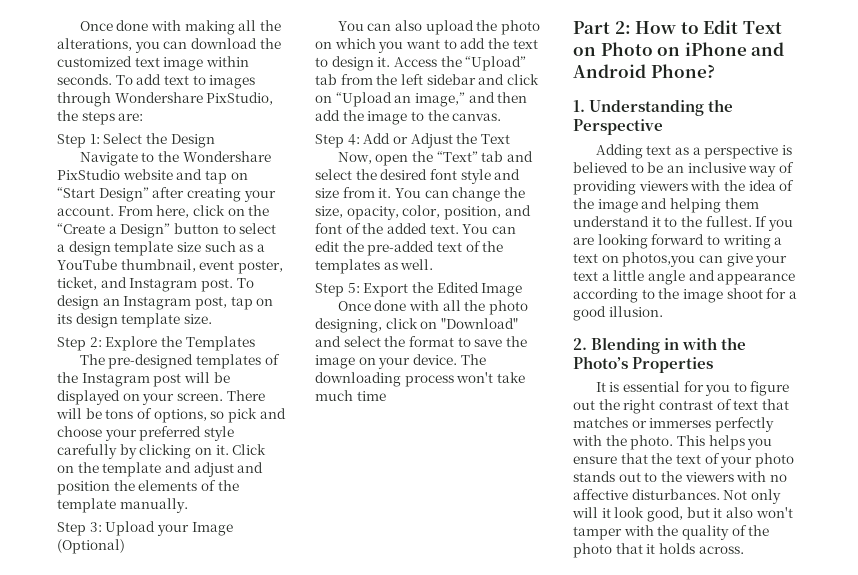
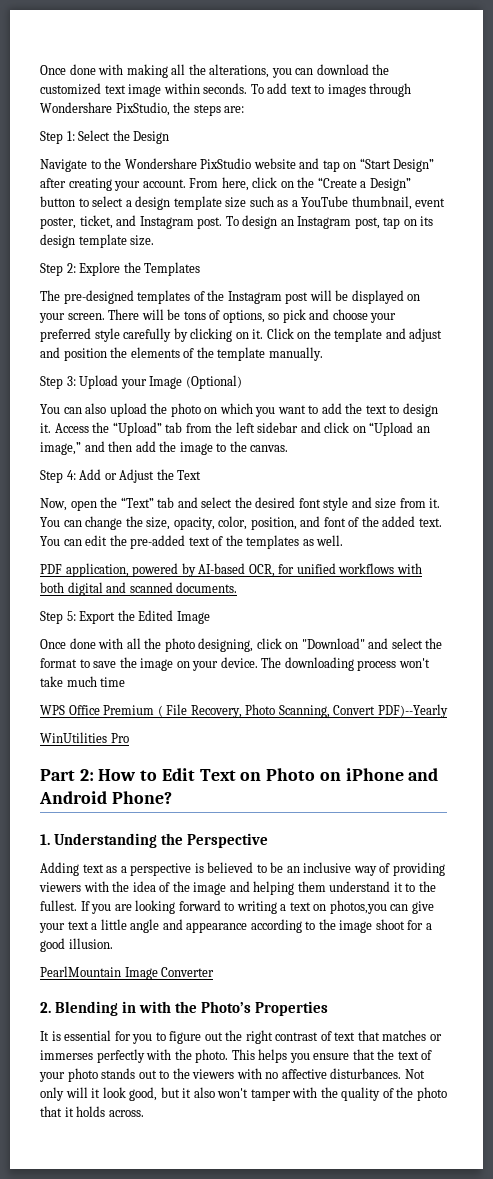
(434, 264) none -> [40,563,422,577] [40,582,238,596] // PDF application, powered by AI-based OCR, for unified workflows with both digital and scanned documents.
(386, 396) none -> [40,704,448,718] [40,732,129,743] // WPS Office Premium ( File Recovery, Photo Scanning, Convert PDF)--Yearly // WinUtilities Pro
(663, 311) none -> [40,966,215,980] // PearlMountain Image Converter

